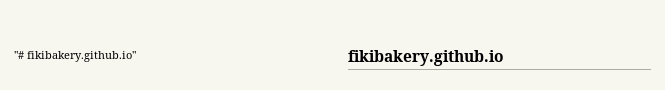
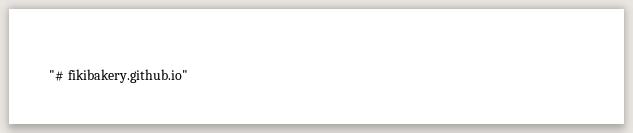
[348,50,504,66] // fikibakery.github.io -> (188, 76) none

